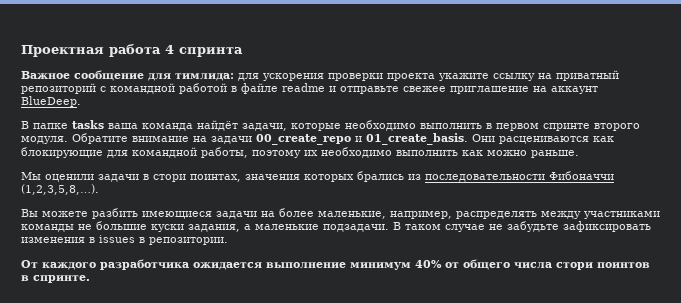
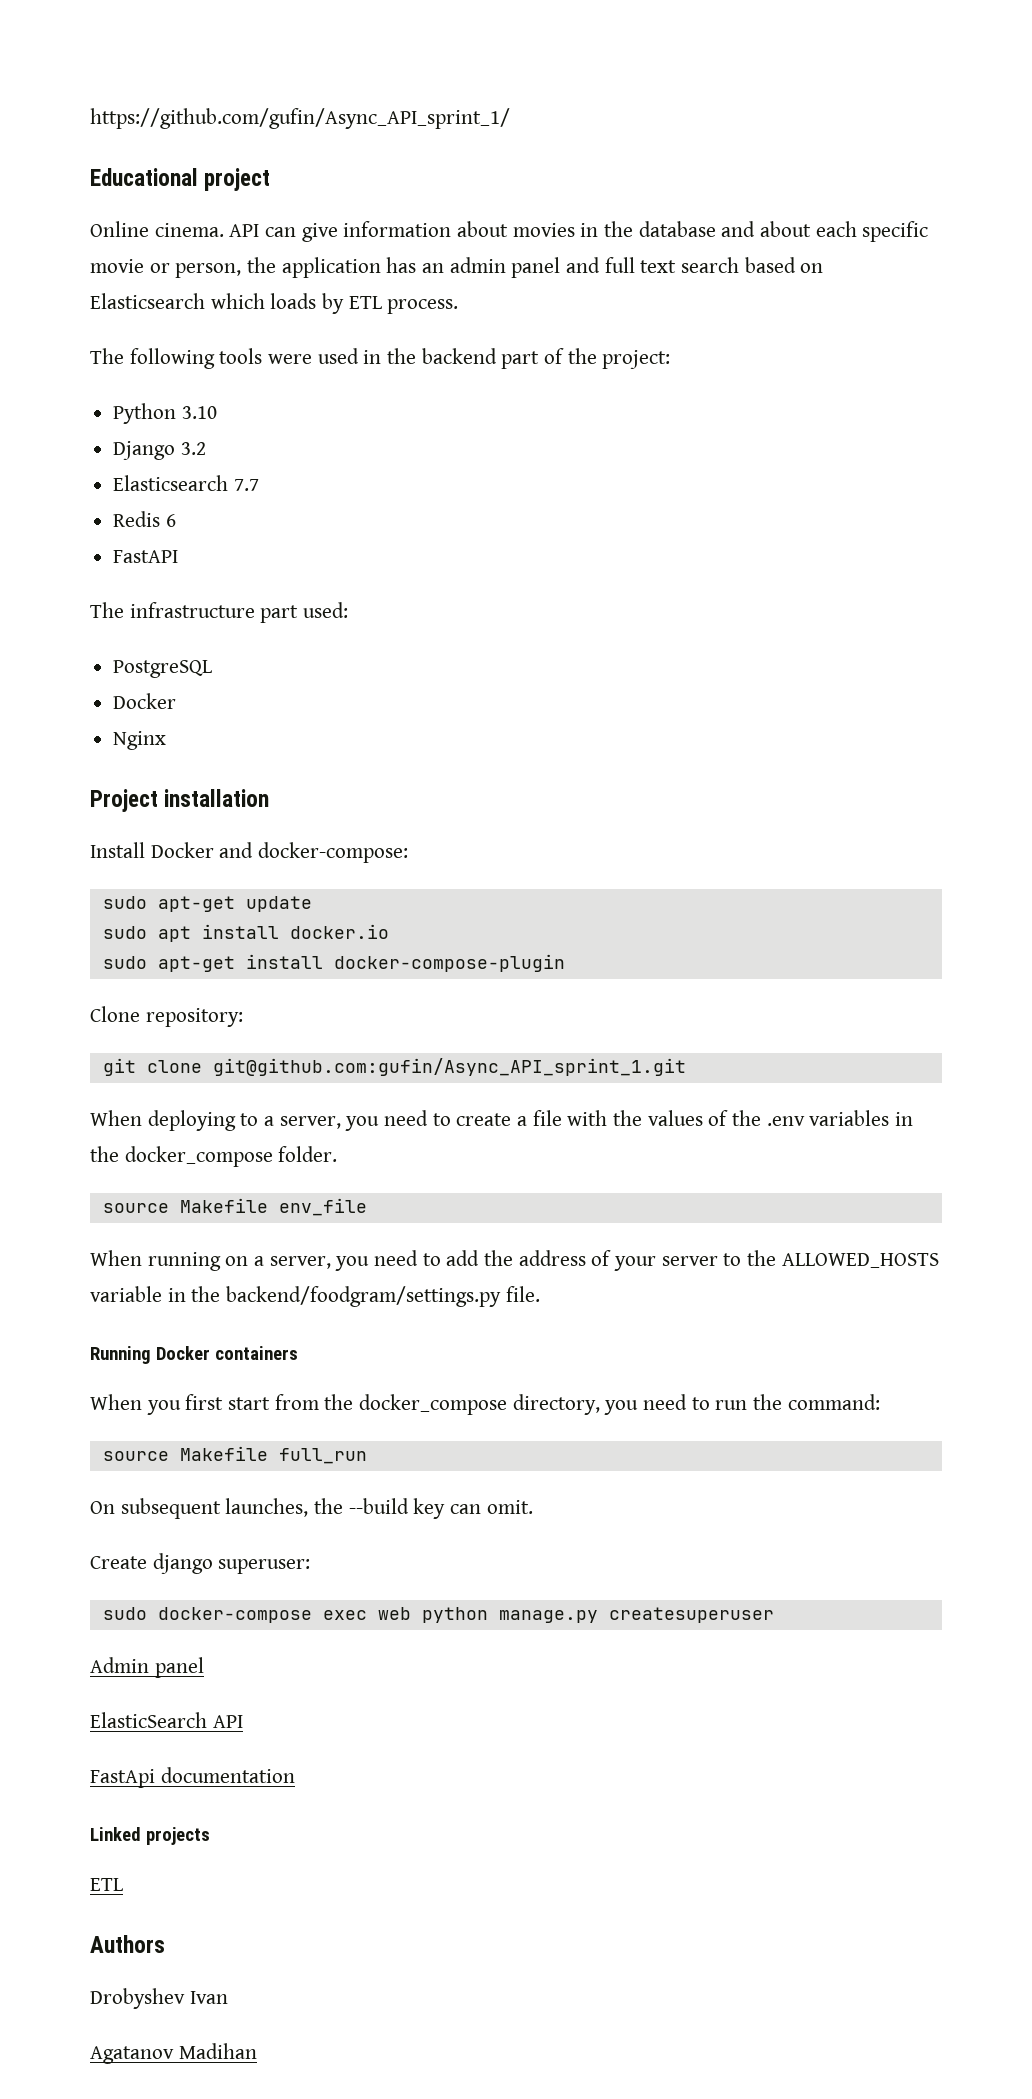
[21,43,243,57] [21,70,619,81] [21,83,598,94] [21,96,81,107] [21,120,640,131] [21,133,614,145] [21,147,579,158] [21,171,614,182] [21,184,99,195] [21,208,660,219] [21,221,651,232] [21,235,228,245] [21,259,650,270] [21,275,90,283] Проектная работа 4 спринта // Важное сообщение для тимлида: для ускорения проверки проекта укажите ссылку на приватный репозиторий с командной работой в файле readme и отправьте свежее приглашение на аккаунт BlueDeep. // В папке tasks ваша команда найдёт задачи, которые необходимо выполнить в первом спринте второго модуля. Обратите внимание на задачи 00_create_repo и 01_create_basis. Они расцениваются как блокирующие для командной работы, поэтому их необходимо выполнить как можно раньше. // Мы оценили задачи в стори поинтах, значения которых брались из последовательности Фибоначчи (1,2,3,5,8,…). // Вы можете разбить имеющиеся задачи на более маленькие, например, распределять между участниками команды не большие куски задания, а маленькие подзадачи. В таком случае не забудьте зафиксировать изменения в issues в репозитории. // От каждого разработчика ожидается выполнение минимум 40% от общего числа стори поинтов в спринте. -> [90,108,510,129] [90,168,271,191] [90,221,929,242] [90,257,824,278] [90,293,459,314] [90,348,671,369] [113,403,217,424] [113,441,206,460] [113,475,259,491] [113,511,176,527] [113,550,179,563] [90,602,349,623] [113,660,213,678] [113,693,177,709] [113,731,167,750] [90,789,270,812] [90,842,409,863] [102,896,312,912] [102,924,389,942] [102,954,565,972] [90,1006,243,1027] [102,1058,686,1076] [90,1110,914,1131] [90,1146,338,1167] [102,1198,367,1216] [90,1250,939,1271] [90,1286,540,1307] [90,1346,298,1364] [90,1394,880,1415] [102,1446,367,1464] [90,1498,533,1519] [90,1553,311,1574] [102,1607,774,1623] [90,1657,204,1678] [90,1712,243,1728] [90,1767,295,1788] [90,1827,210,1845] [90,1878,123,1891] [90,1935,165,1953] [90,1988,228,2009] [90,2043,257,2064] https://github.com/gufin/Async_API_sprint_1/ // Educational project // Online cinema. API can give information about movies in the database and about each specific movie or person, the application has an admin panel and full text search based on Elasticsearch which loads by ETL process. // The following tools were used in the backend part of the project: // Python 3.10 // Django 3.2 // Elasticsearch 7.7 // Redis 6 // FastAPI // The infrastructure part used: // PostgreSQL // Docker // Nginx // Project installation // Install Docker and docker-compose: // sudo apt-get update // sudo apt install docker.io // sudo apt-get install docker-compose-plugin // Clone repository: // git clone git@github.com:gufin/Async_API_sprint_1.git // When deploying to a server, you need to create a file with the values of the .env variables in the docker_compose folder. // source Makefile env_file // When running on a server, you need to add the address of your server to the ALLOWED_HOSTS variable in the backend/foodgram/settings.py file. // Running Docker containers // When you first start from the docker_compose directory, you need to run the command: // source Makefile full_run // On subsequent launches, the --build key can omit. // Create django superuser: // sudo docker-compose exec web python manage.py createsuperuser // Admin panel // ElasticSearch API // FastApi documentation // Linked projects // ETL // Authors // Drobyshev Ivan // Agatanov Madihan

